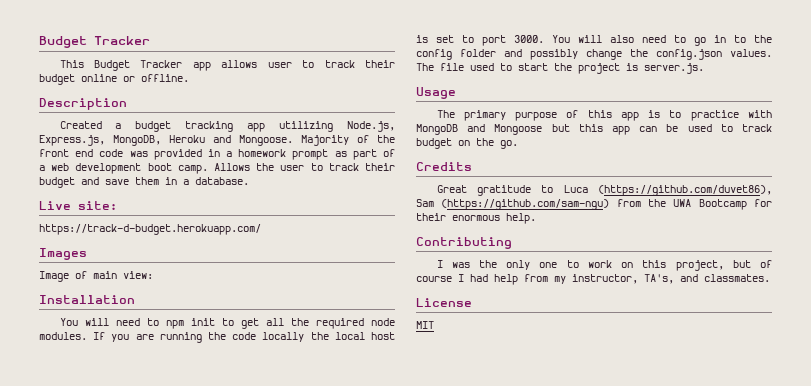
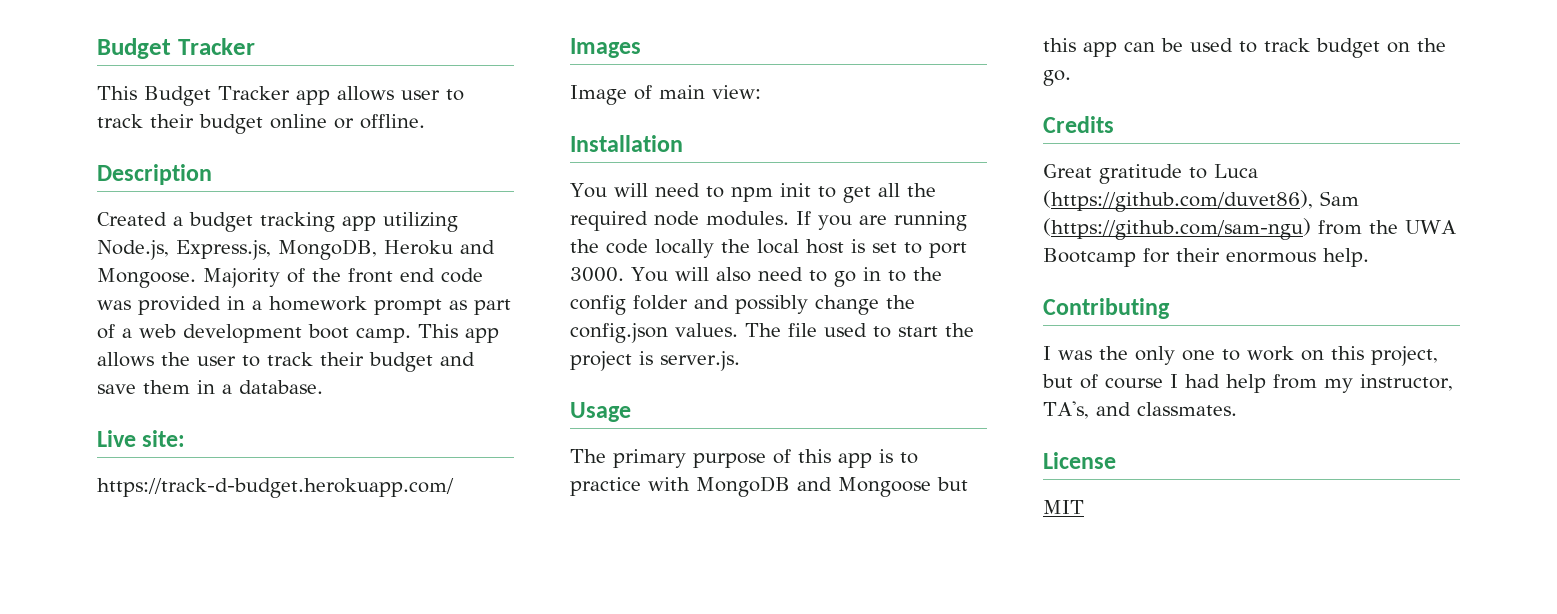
[214,163,250,171] Allows -> [418,324,499,343] [97,352,154,367] This app allows

